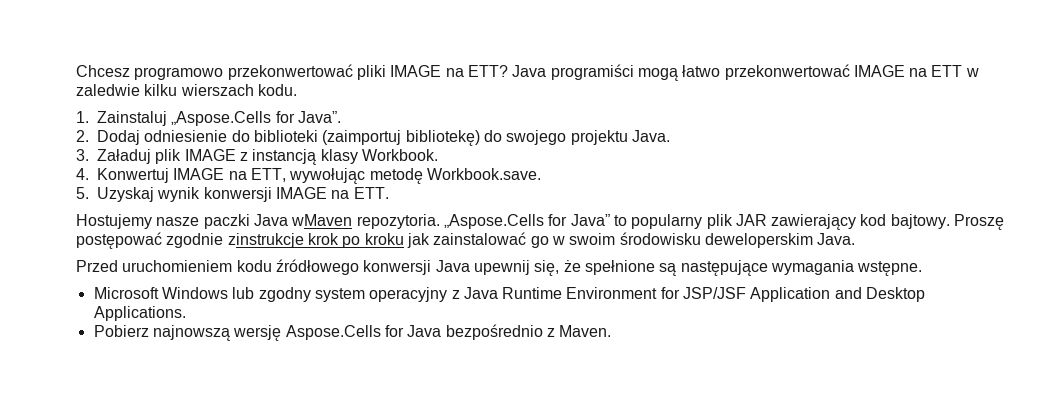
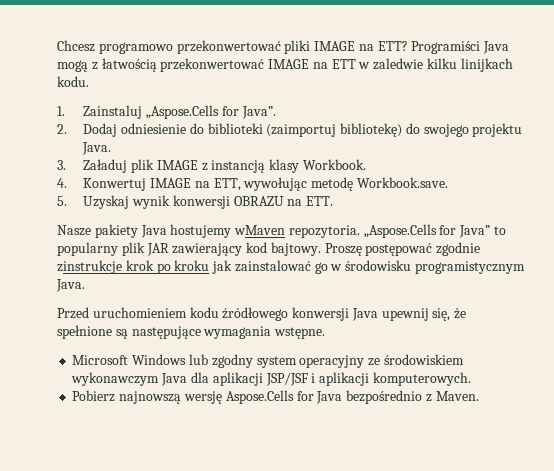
[512,64,721,81] Java programiści mogą łatwo -> [411,41,510,54] [57,58,157,72] Programiści Java mogą z łatwością
[180,84,254,96] wierszach -> [460,58,513,72] linijkach
[275,187,327,199] IMAGE -> [233,196,284,206] OBRAZU
[76,214,288,229] Hostujemy nasze paczki Java -> [57,224,232,238] Nasze pakiety Java hostujemy
[569,232,813,248] swoim środowisku deweloperskim -> [345,260,526,274] środowisku programistycznym
[451,287,926,302] [93,306,186,321] z Java Runtime Environment for JSP/JSF Application and Desktop Applications. -> [368,354,464,366] [71,372,471,386] ze środowiskiem wykonawczym Java dla aplikacji JSP/JSF i aplikacji komputerowych.

